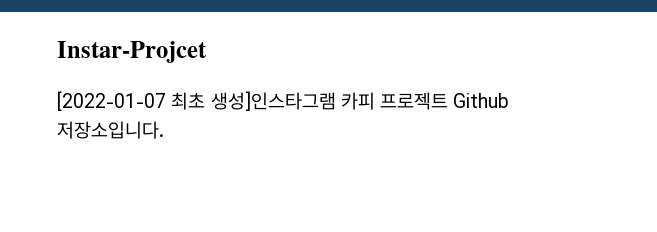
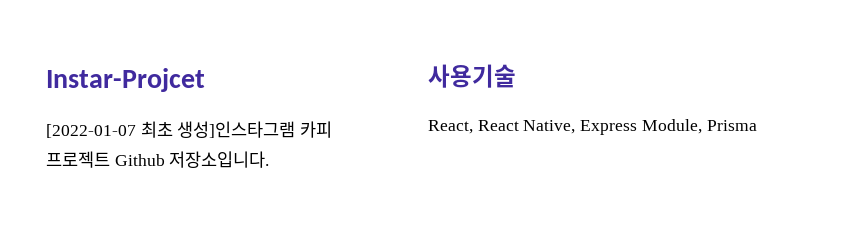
(164, 130) none -> [428,64,516,88] [428,119,757,135] // 사용기술 // React, React Native, Express Module, Prisma

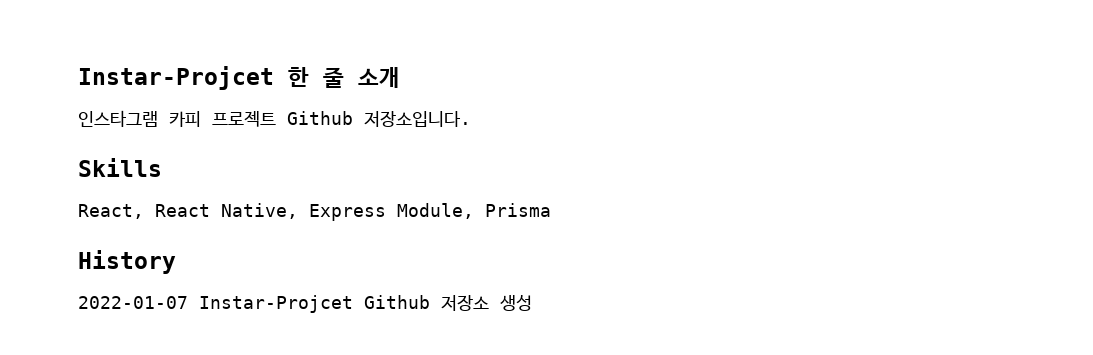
[46,68,205,92] [46,121,296,138] Instar-Projcet // [2022-01-07 최초 생성]인스타그램 -> [78,66,400,90] [78,110,158,127] Instar-Projcet 한 줄 소개 // 인스타그램
[428,64,516,88] 사용기술 -> [78,158,162,177] Skills
(757, 125) none -> [78,250,176,274] [78,295,532,313] // History // 2022-01-07 Instar-Projcet Github 저장소 생성

